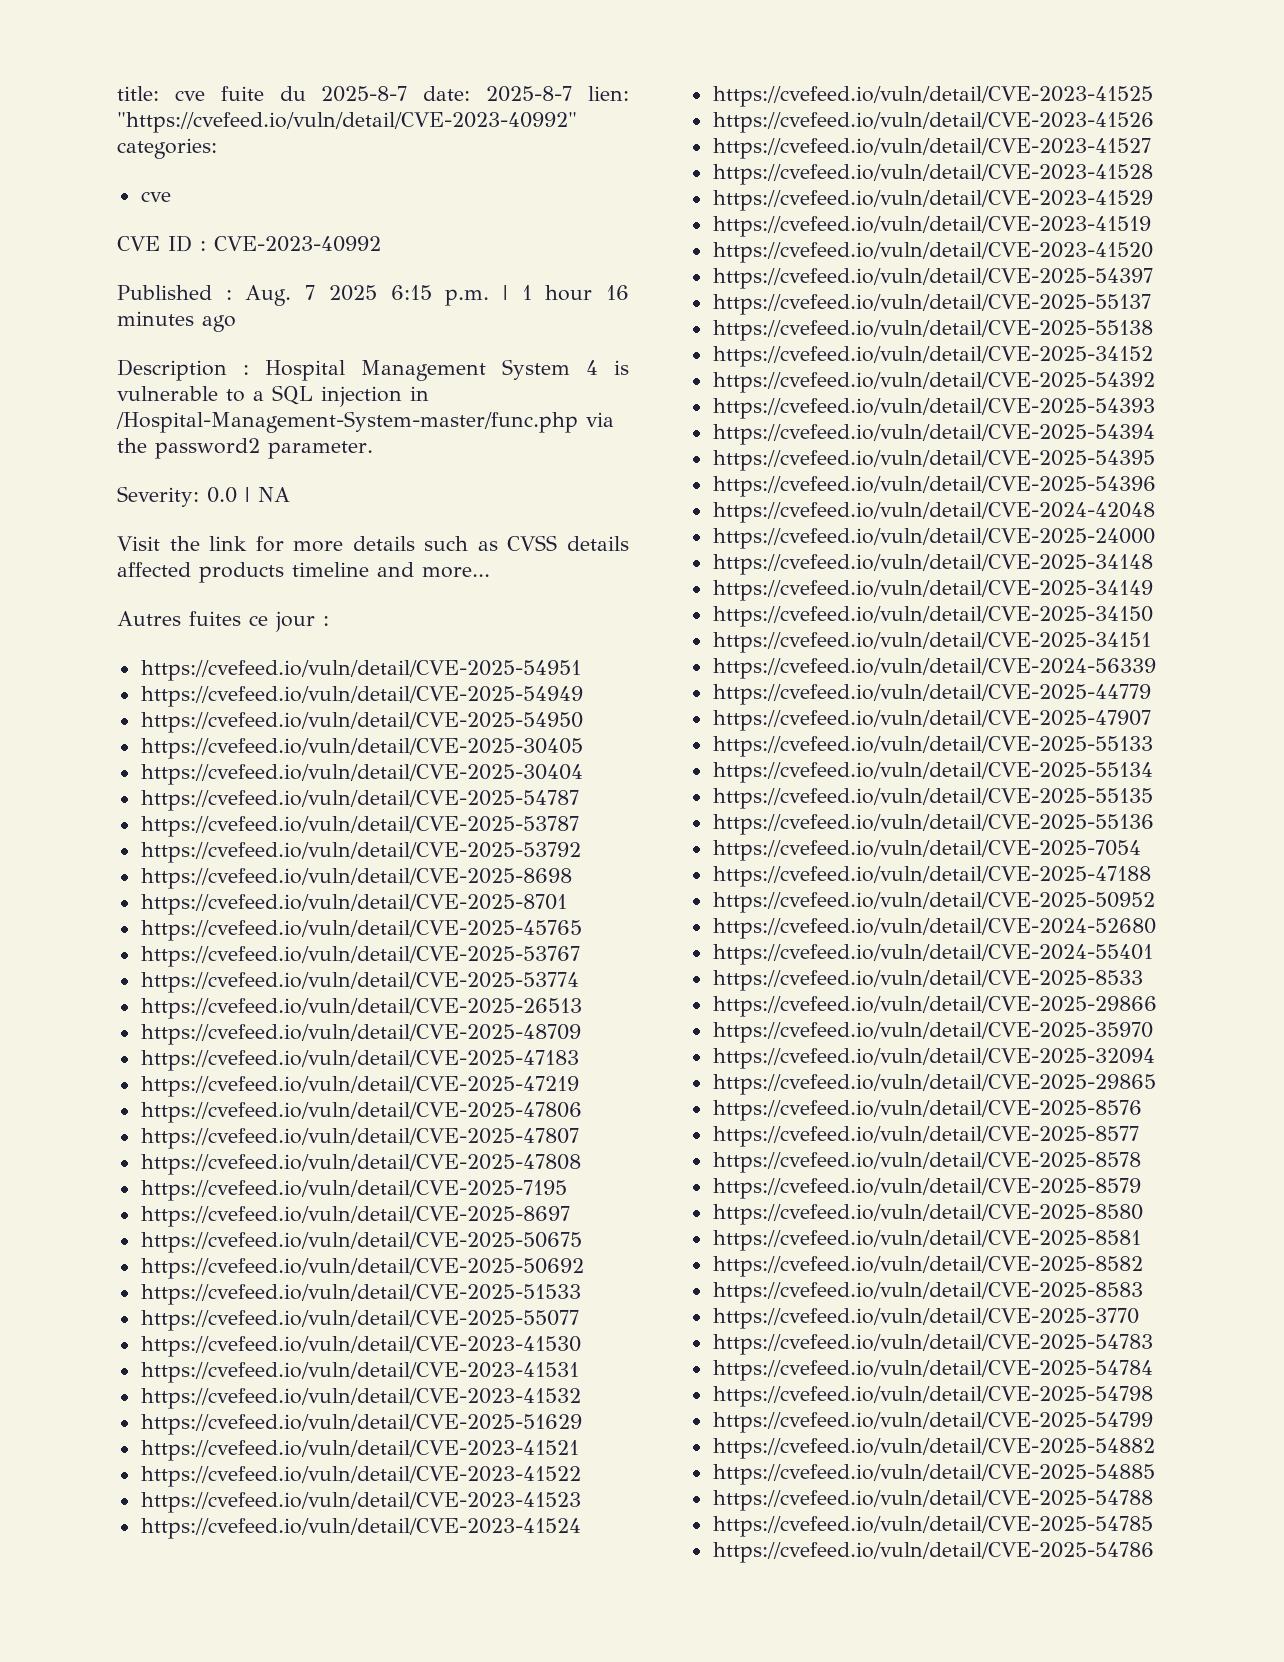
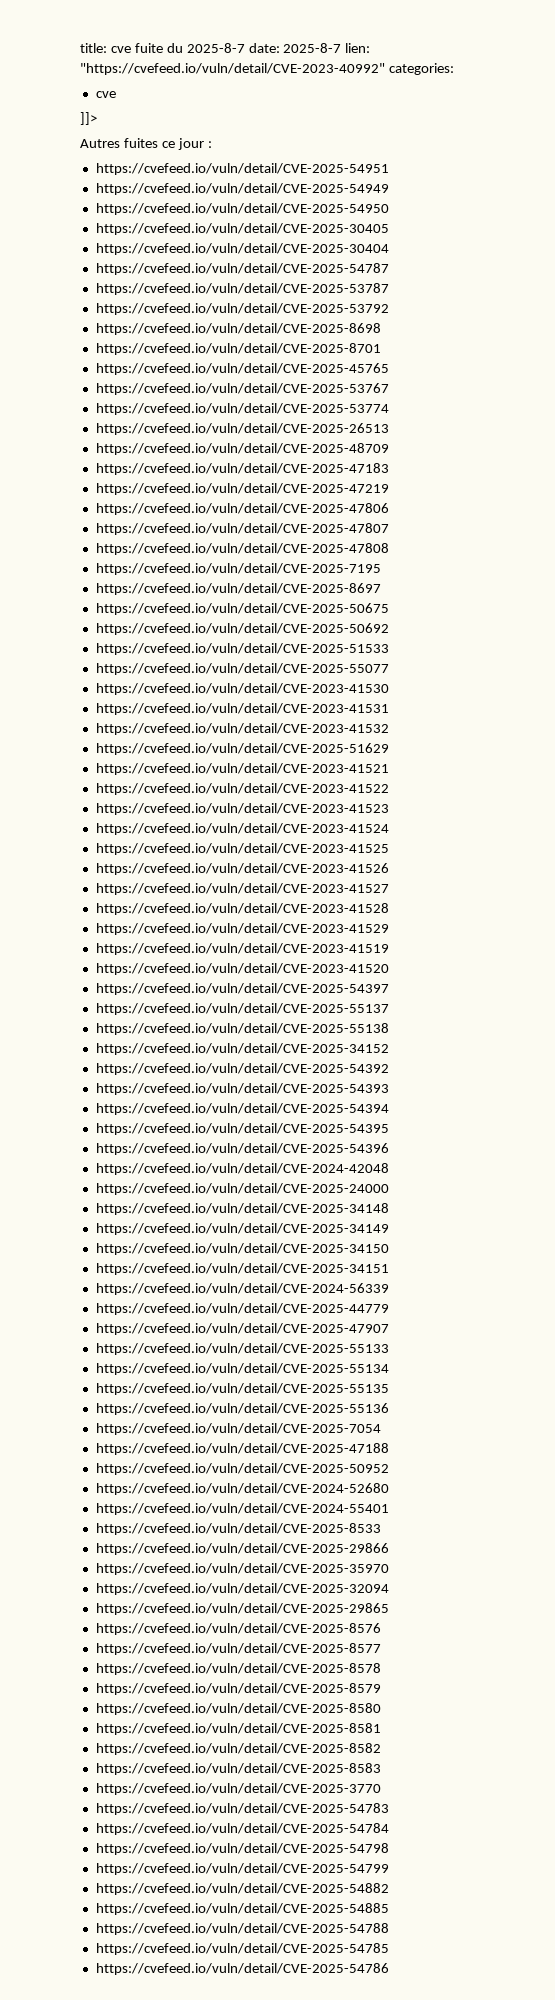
[117,235,381,252] [117,285,629,306] [117,311,236,332] [117,359,629,381] [117,385,429,407] [116,411,614,433] [117,438,373,459] [117,486,290,507] [117,535,629,552] [117,562,490,583] CVE ID : CVE-2023-40992 // Published : Aug. 7 2025 6:15 p.m. | 1 hour 16 minutes ago // Description : Hospital Management System 4 is vulnerable to a SQL injection in /Hospital-Management-System-master/func.php via the password2 parameter. // Severity: 0.0 | NA // Visit the link for more details such as CVSS details affected products timeline and more... -> [80,112,97,125] ]]>

